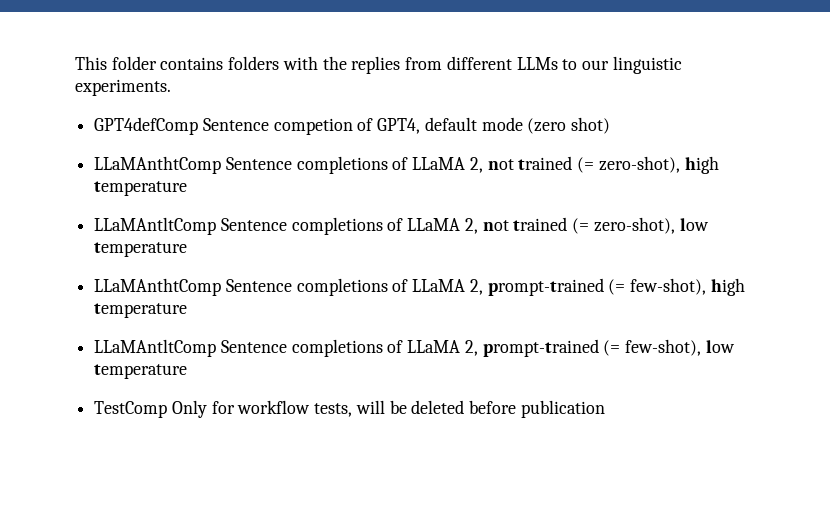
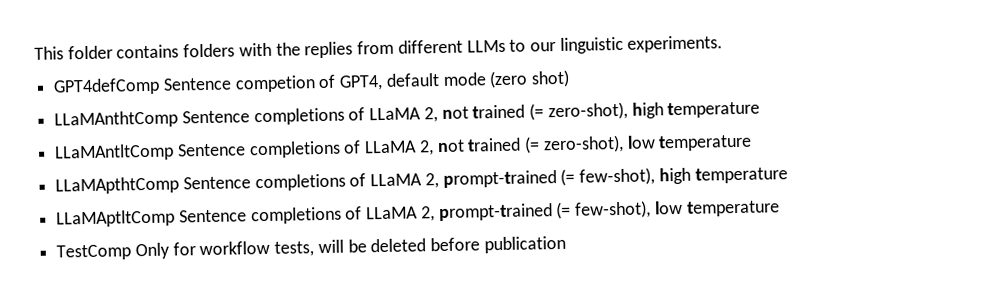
[94,278,222,296] LLaMAnthtComp -> [55,176,180,195] LLaMApthtComp
[94,339,217,357] LLaMAntltComp -> [56,209,176,228] LLaMAptltComp

